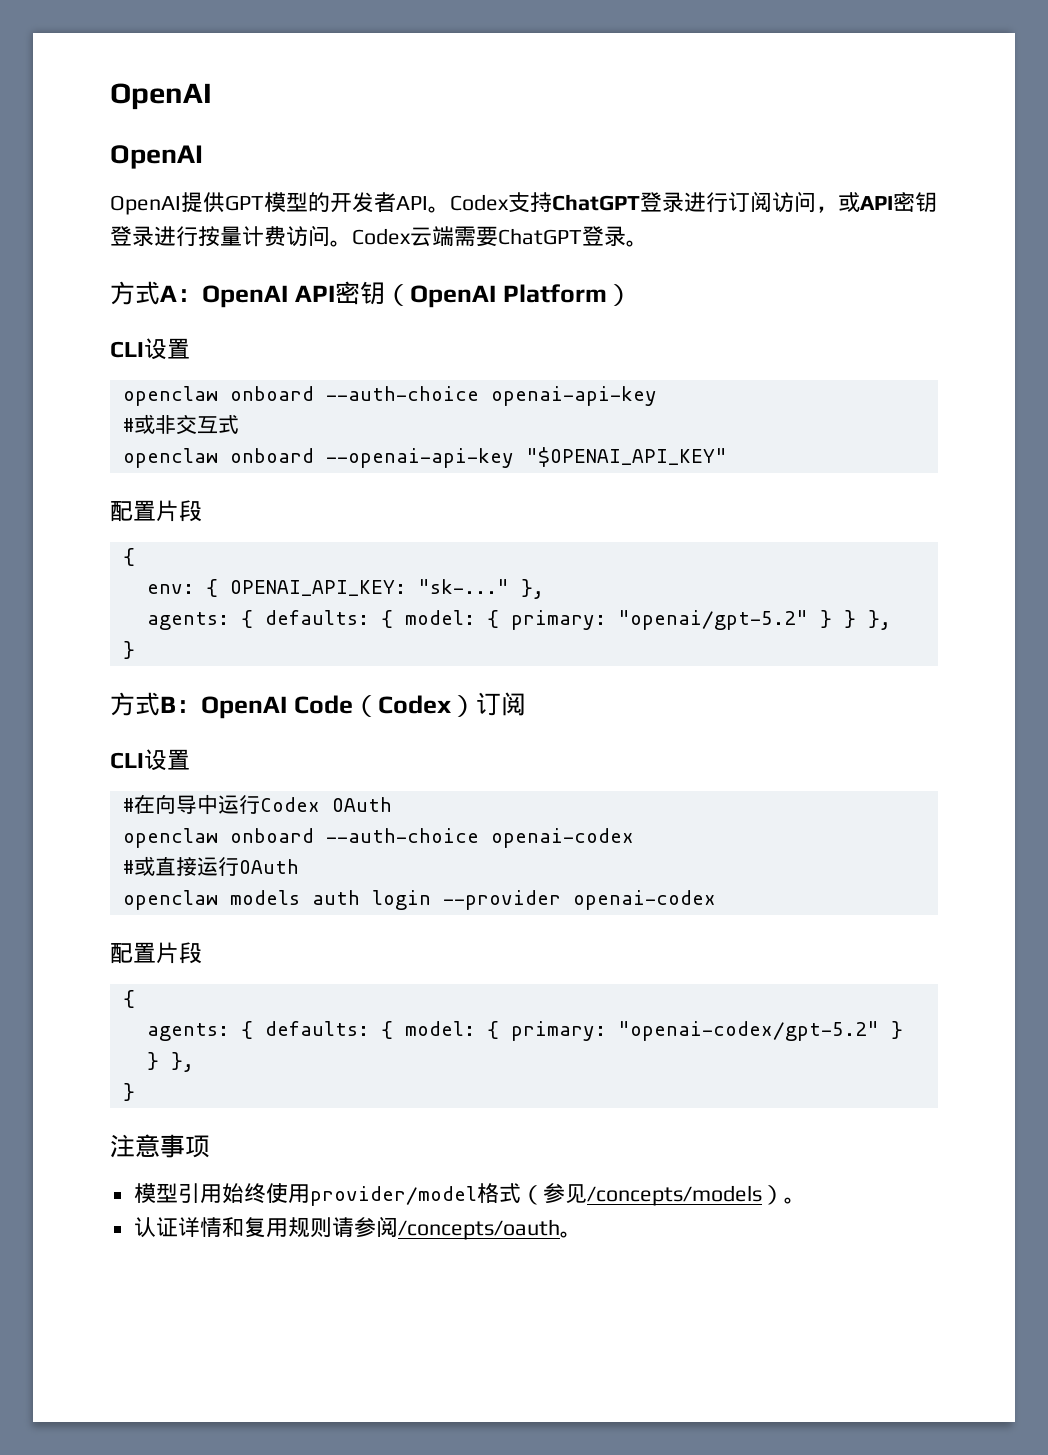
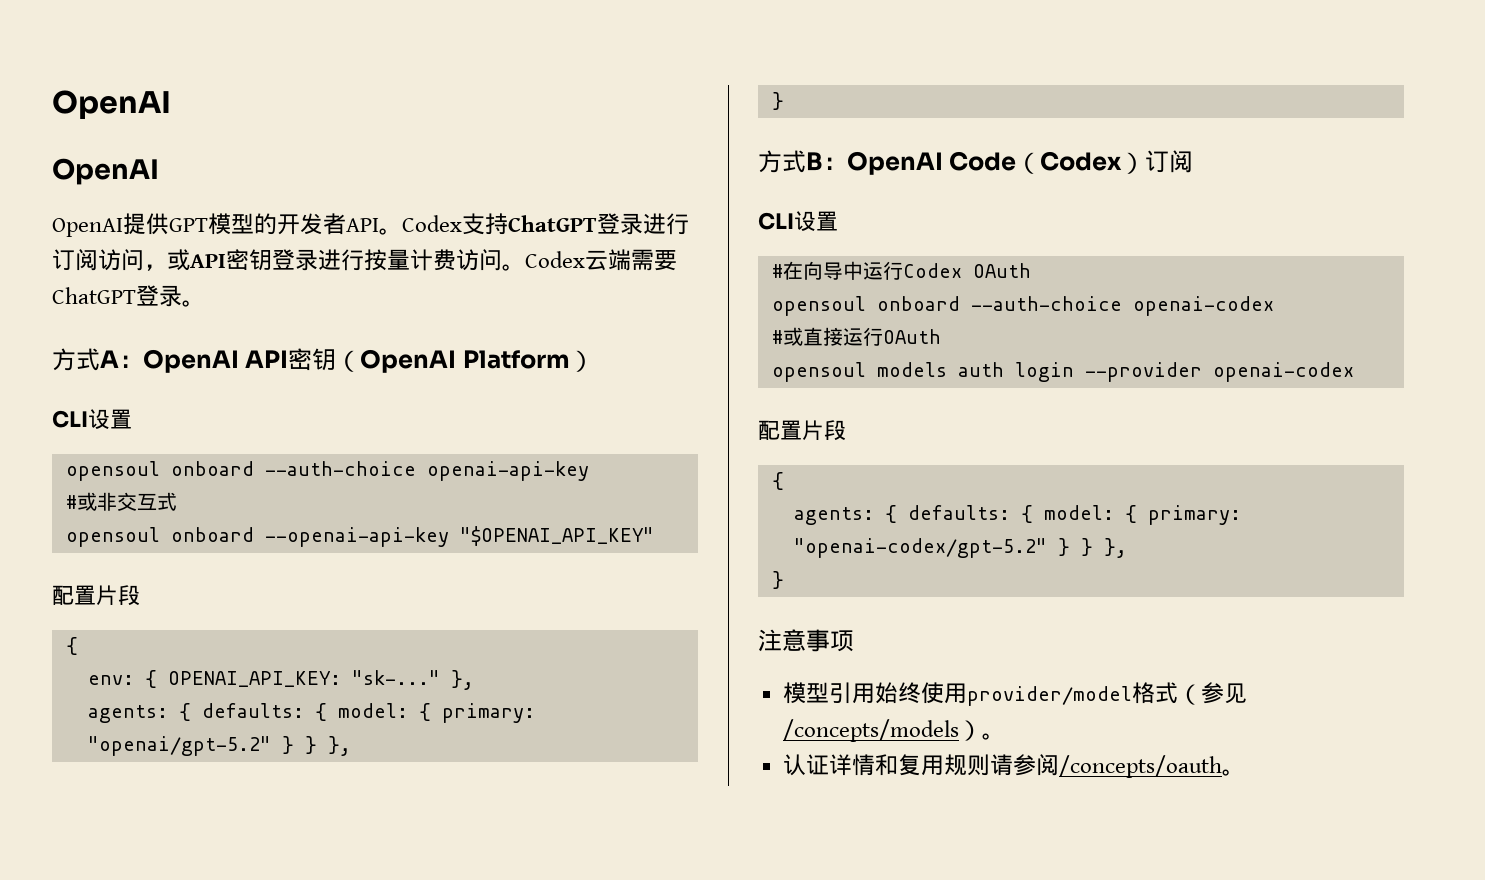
[122,386,218,406] openclaw -> [65,461,160,481] opensoul
[122,448,218,468] openclaw -> [65,527,160,547] opensoul
[122,828,218,848] openclaw -> [771,296,866,316] opensoul
[122,890,218,910] openclaw -> [771,362,866,382] opensoul

